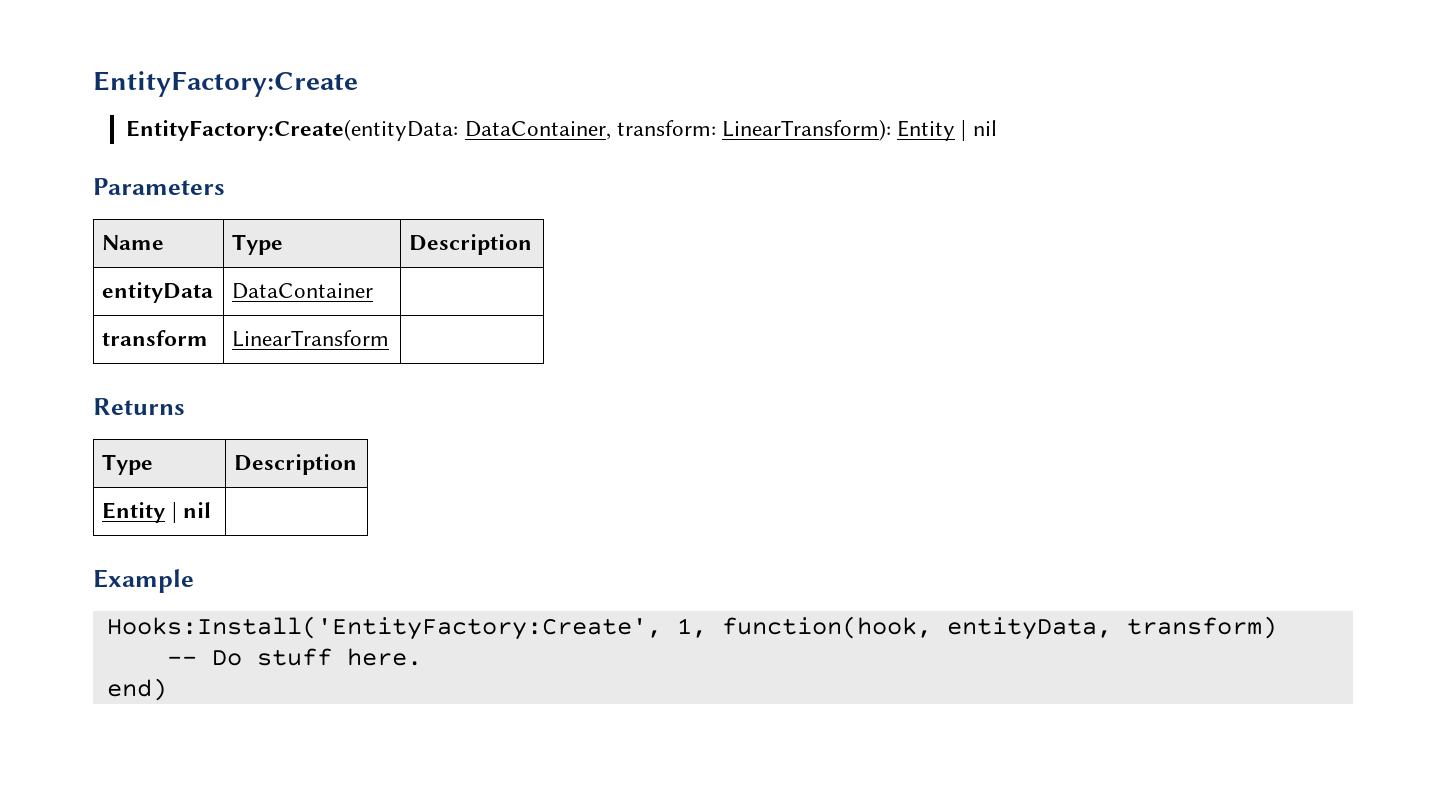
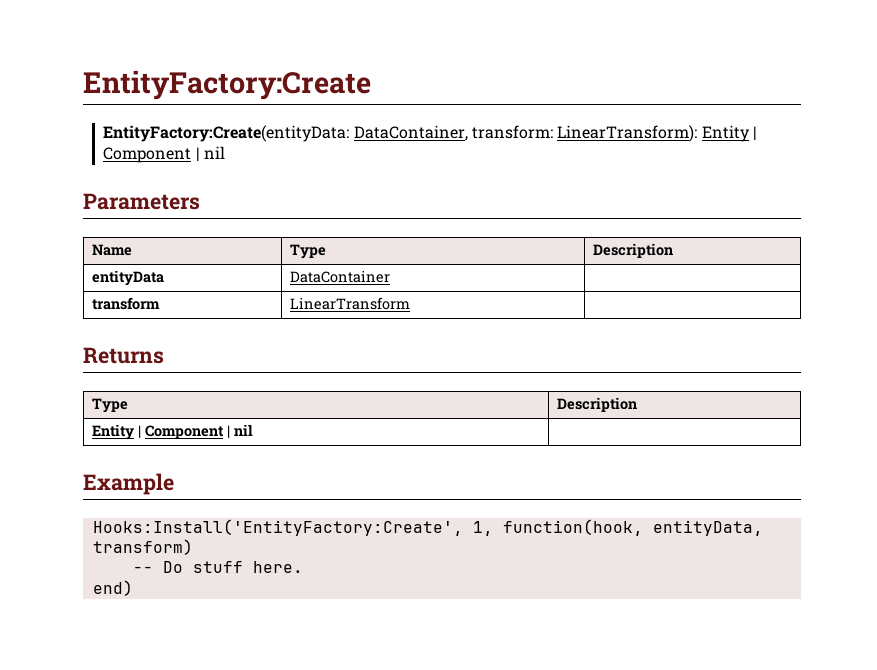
(967, 130) none -> [103,147,200,163] Component |
(177, 512) none -> [145,425,231,439] Component |

